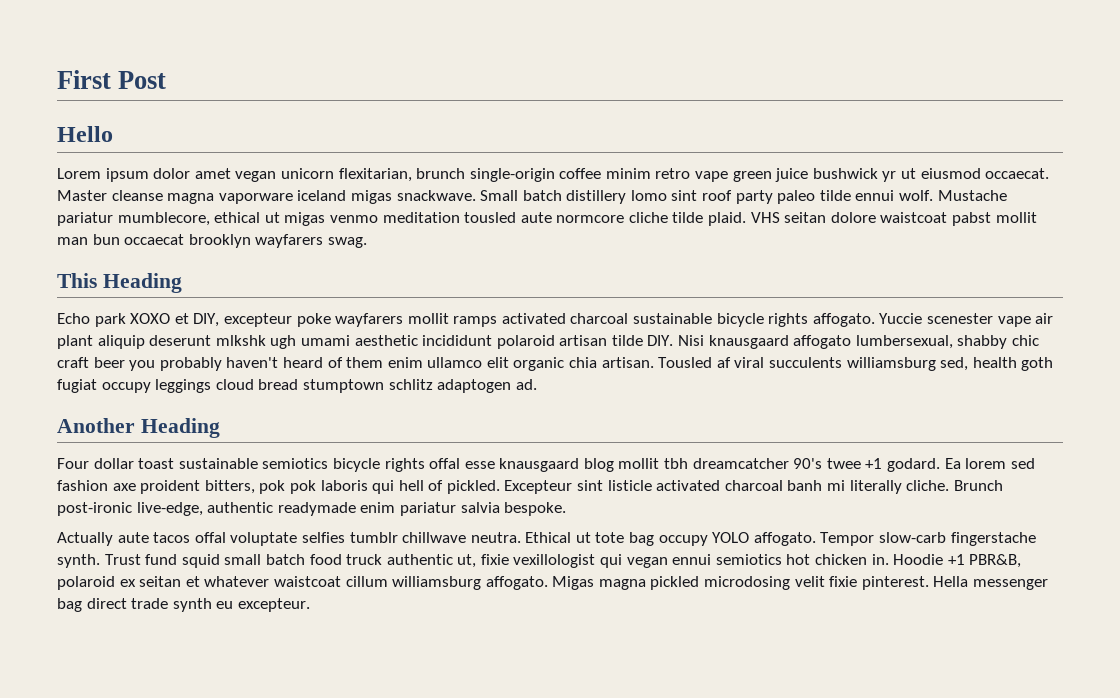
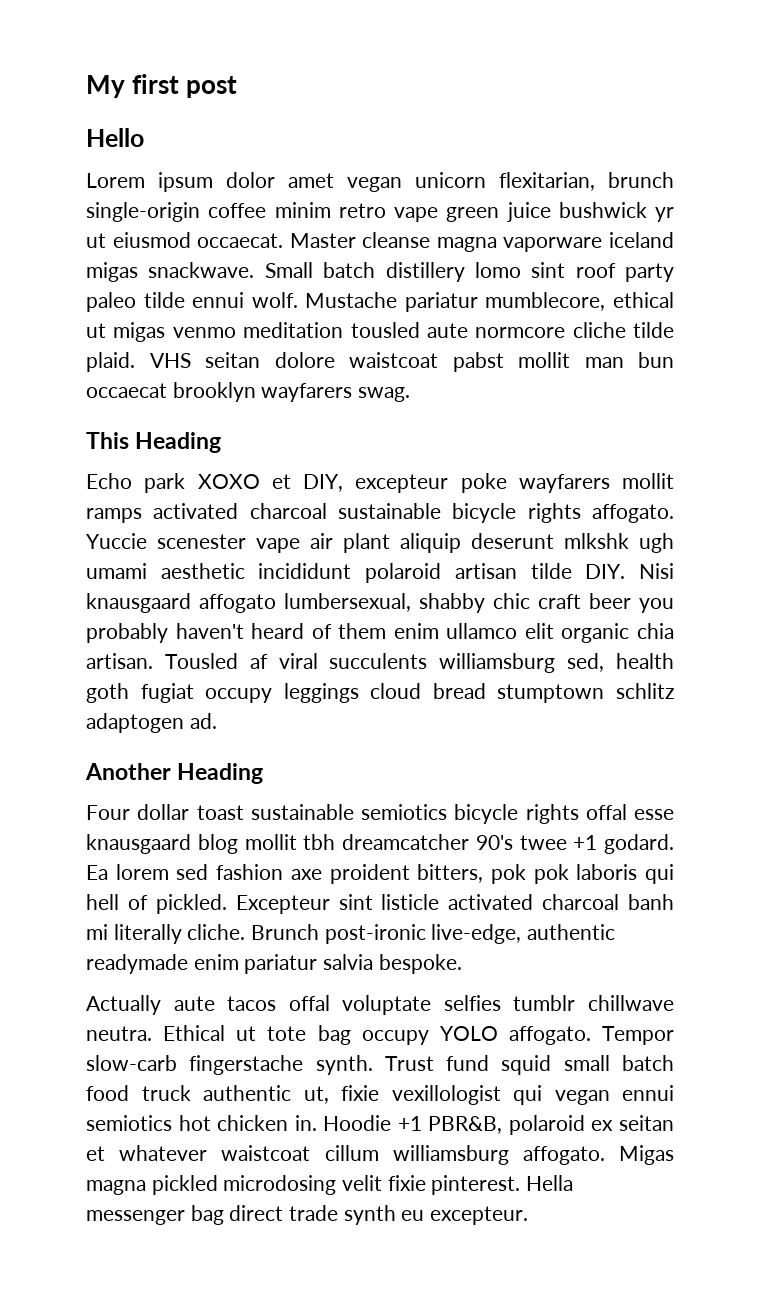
[57,70,167,89] First Post -> [86,74,237,98] My first post

